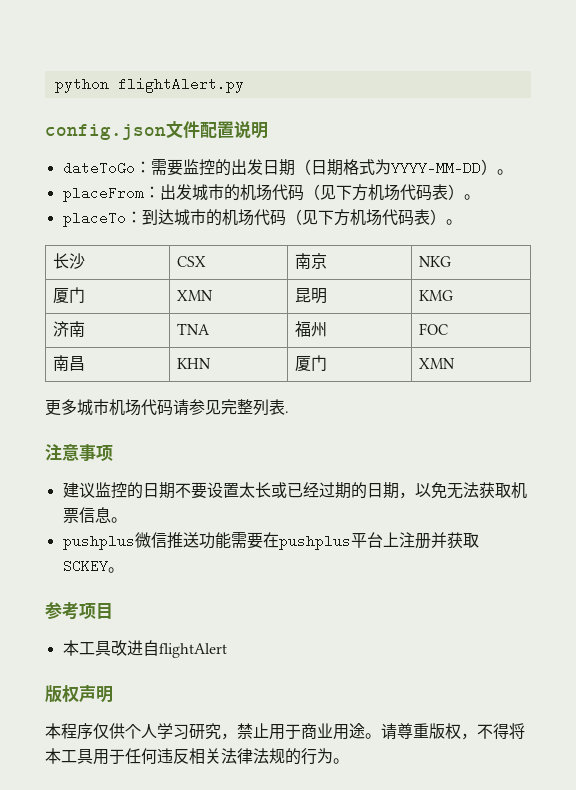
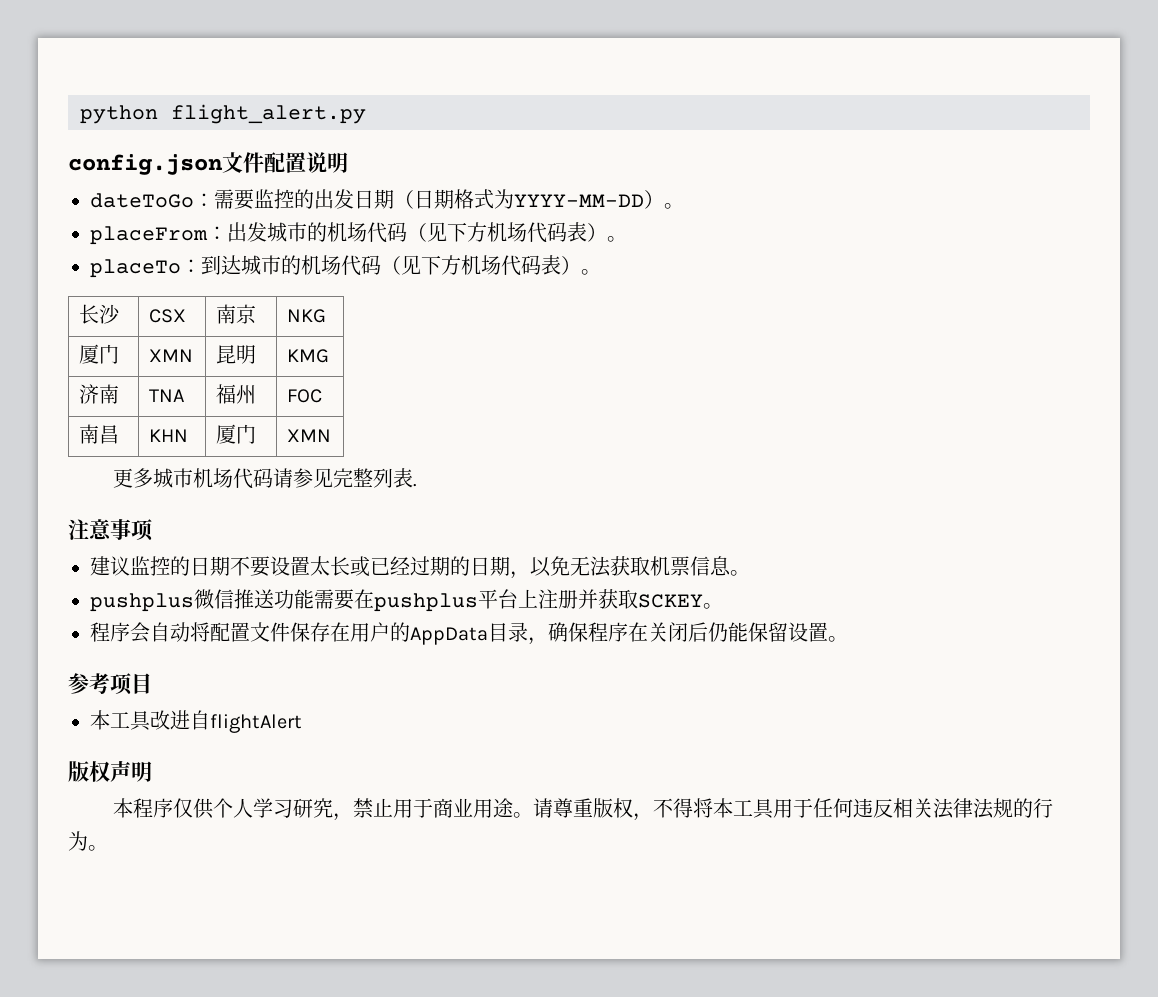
[117,77,244,93] flightAlert.py -> [171,104,366,124] flight_alert.py
(124, 570) none -> [90,622,848,645] // 程序会自动将配置文件保存在用户的AppData目录，确保程序在关闭后仍能保留设置。

